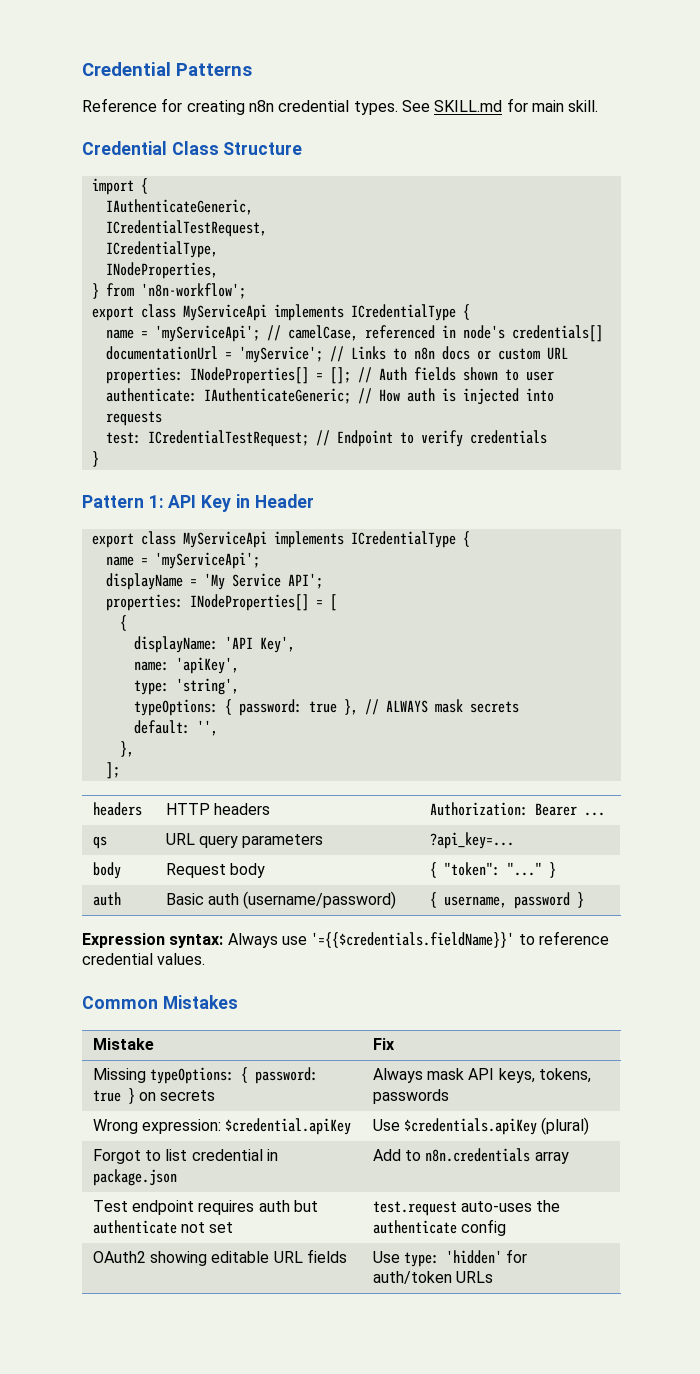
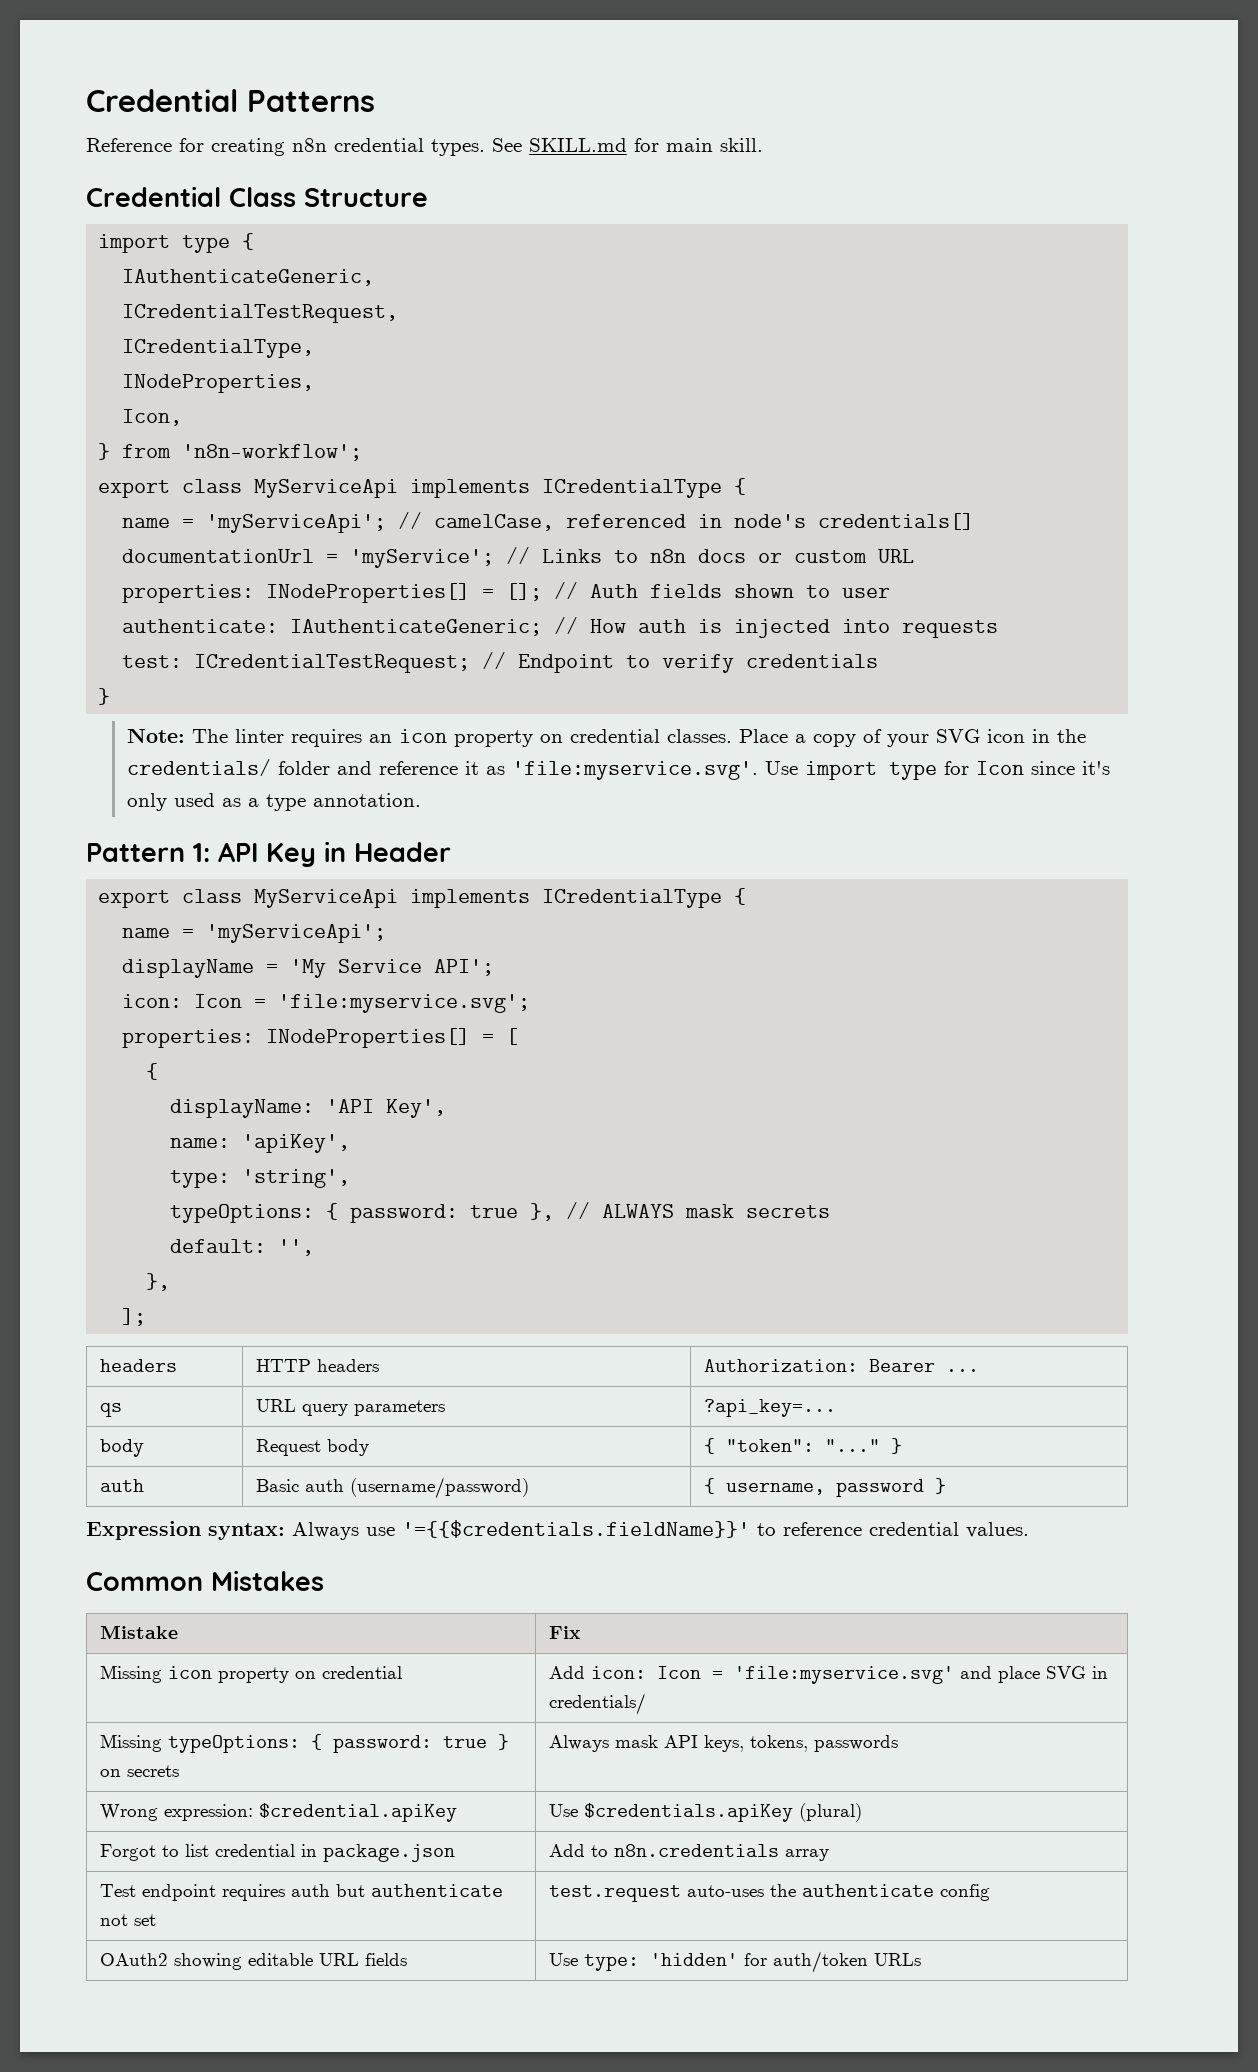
(134, 186) none -> [182,235,231,253] type
(218, 270) none -> [122,409,183,426] // Icon,
(99, 459) none -> [126,728,1086,747] [126,759,1110,780] [126,793,421,811] // Note: The linter requires an icon property on credential classes. Place a copy of your SVG icon in the credentials/ folder and reference it as 'file:myservice.svg'. Use import type for Icon since it's only used as a type annotation.
(323, 581) none -> [122,994,531,1013] // icon: Icon = 'file:myservice.svg';
(395, 1044) none -> [100,1665,403,1683] [549,1666,1109,1684] [549,1693,647,1715] // Missing icon property on credential | Add icon: Icon = 'file:myservice.svg' and place SVG in credentials/

